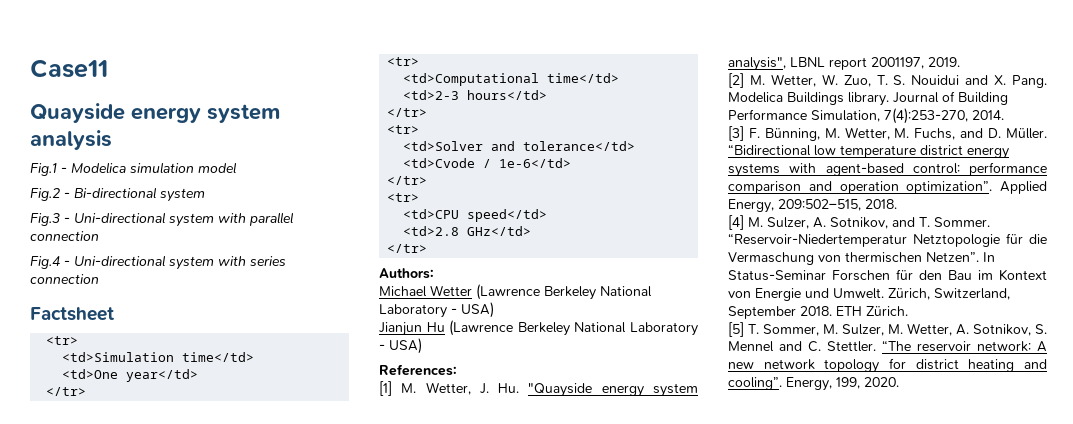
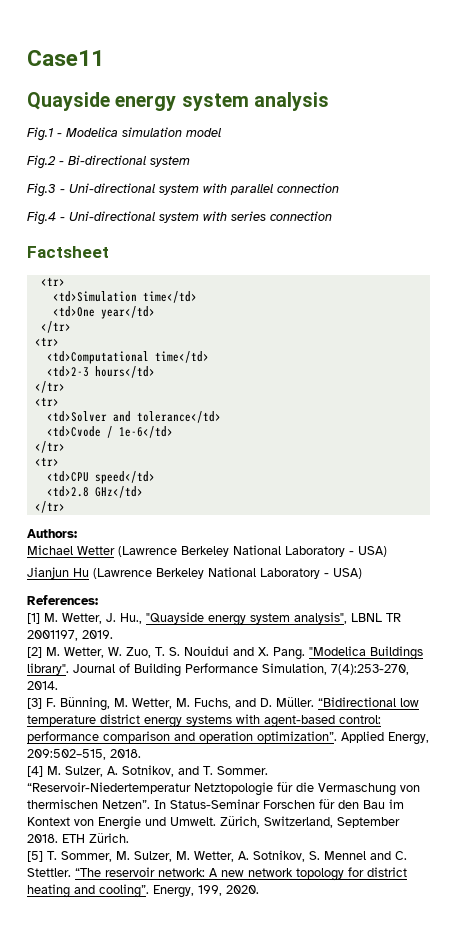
[498,383,520,393] Hu. -> [120,613,142,624] Hu.,
[829,57,867,70] report -> [386,613,401,622] TR
[728,92,889,106] Modelica Buildings library. -> [309,646,423,660] [27,663,69,675] "Modelica Buildings library".

